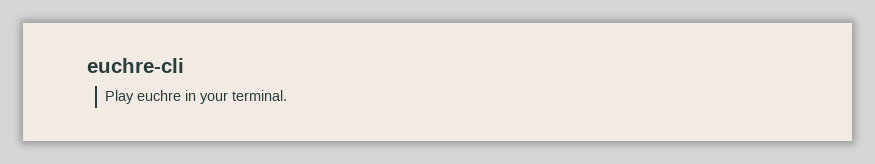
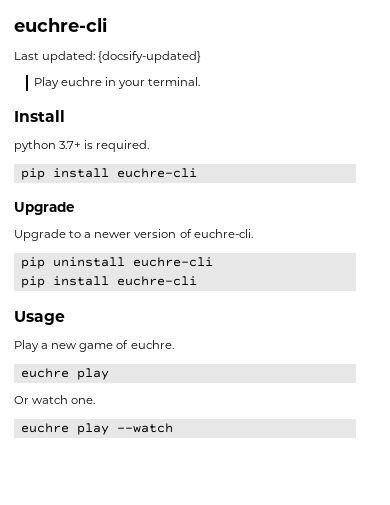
[87,58,184,73] euchre-cli -> [14,17,107,32] [14,51,202,63] euchre-cli // Last updated: {docsify-updated}
(287, 95) none -> [14,110,65,122] [14,140,150,152] [20,168,197,180] [14,202,75,215] [14,229,253,241] [20,257,213,269] [20,276,197,288] [14,311,65,325] [14,340,174,352] [20,368,109,380] [14,395,96,404] [20,423,173,435] // Install // python 3.7+ is required. // pip install euchre-cli // Upgrade // Upgrade to a newer version of euchre-cli. // pip uninstall euchre-cli // pip install euchre-cli // Usage // Play a new game of euchre. // euchre play // Or watch one. // euchre play --watch

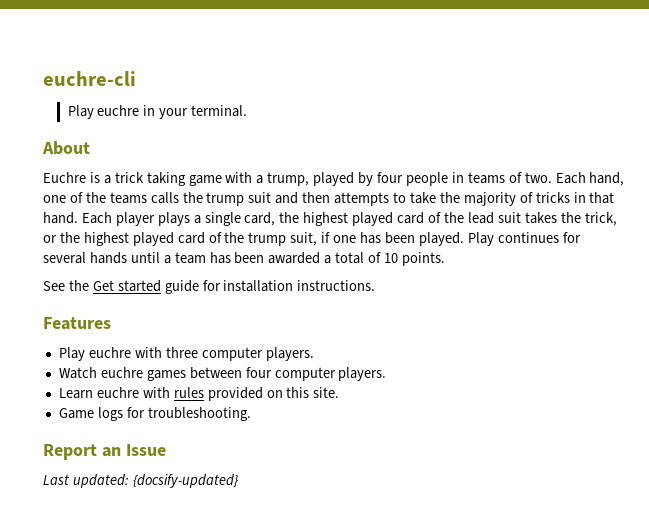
[14,17,107,32] [14,51,202,63] euchre-cli // Last updated: {docsify-updated} -> [43,71,136,86] euchre-cli
[14,110,65,122] [14,140,150,152] [20,168,197,180] [14,202,75,215] [14,229,253,241] [20,257,213,269] [20,276,197,288] [14,311,65,325] [14,340,174,352] [20,368,109,380] [14,395,96,404] [20,423,173,435] Install // python 3.7+ is required. // pip install euchre-cli // Upgrade // Upgrade to a newer version of euchre-cli. // pip uninstall euchre-cli // pip install euchre-cli // Usage // Play a new game of euchre. // euchre play // Or watch one. // euchre play --watch -> [42,141,90,155] [43,172,625,186] [43,192,615,206] [43,212,617,226] [43,232,581,246] [43,252,445,266] [43,280,376,294] [43,317,111,330] [58,347,314,361] [58,367,387,381] [58,387,340,401] [58,407,251,421] [43,444,166,460] [43,474,238,488] About // Euchre is a trick taking game with a trump, played by four people in teams of two. Each hand, one of the teams calls the trump suit and then attempts to take the majority of tricks in that hand. Each player plays a single card, the highest played card of the lead suit takes the trick, or the highest played card of the trump suit, if one has been played. Play continues for several hands until a team has been awarded a total of 10 points. // See the Get started guide for installation instructions. // Features // Play euchre with three computer players. // Watch euchre games between four computer players. // Learn euchre with rules provided on this site. // Game logs for troubleshooting. // Report an Issue // Last updated: {docsify-updated}

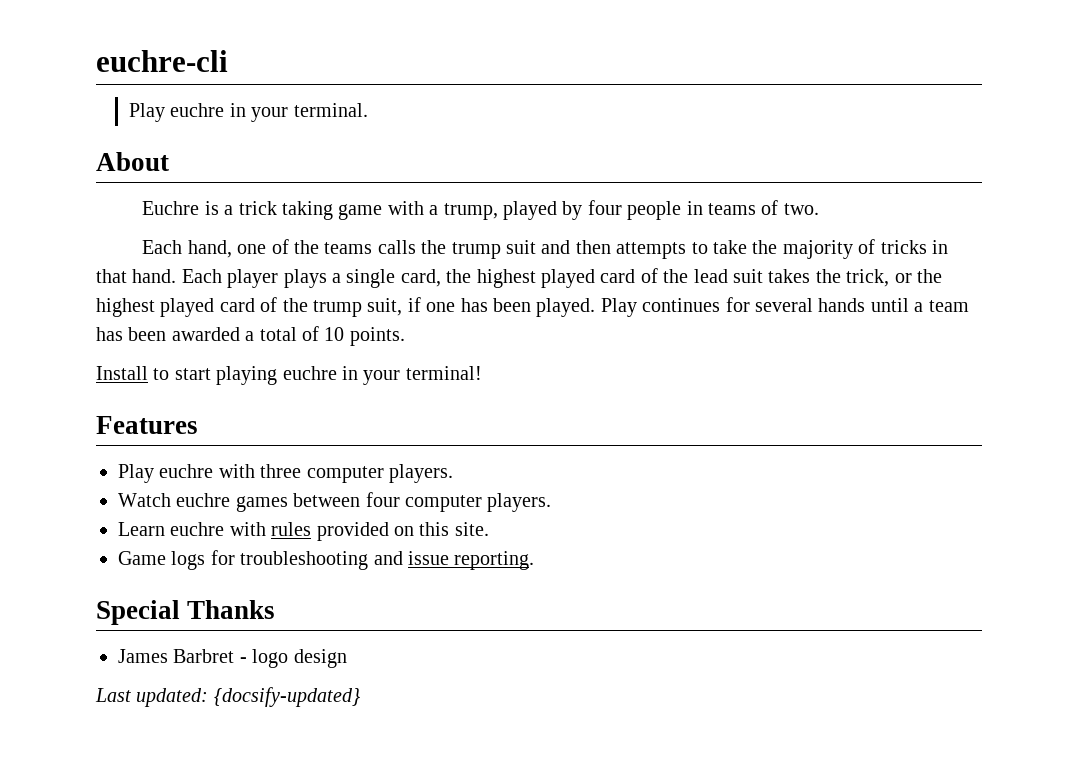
(552, 177) none -> (819, 209) //
[43,280,376,294] See the Get started guide for installation instructions. -> [96,366,482,385] Install to start playing euchre in your terminal!
[147,407,251,421] [43,444,166,460] troubleshooting. // Report an Issue -> [240,551,535,570] [96,600,276,625] [118,649,347,668] troubleshooting and issue reporting. // Special Thanks // James Barbret - logo design

